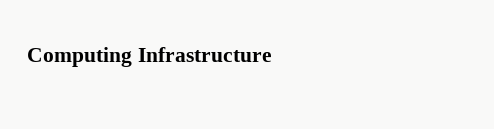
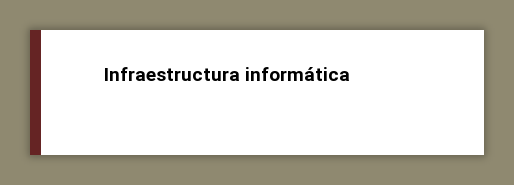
[27,47,272,67] Computing Infrastructure -> [104,67,351,81] Infraestructura informática

